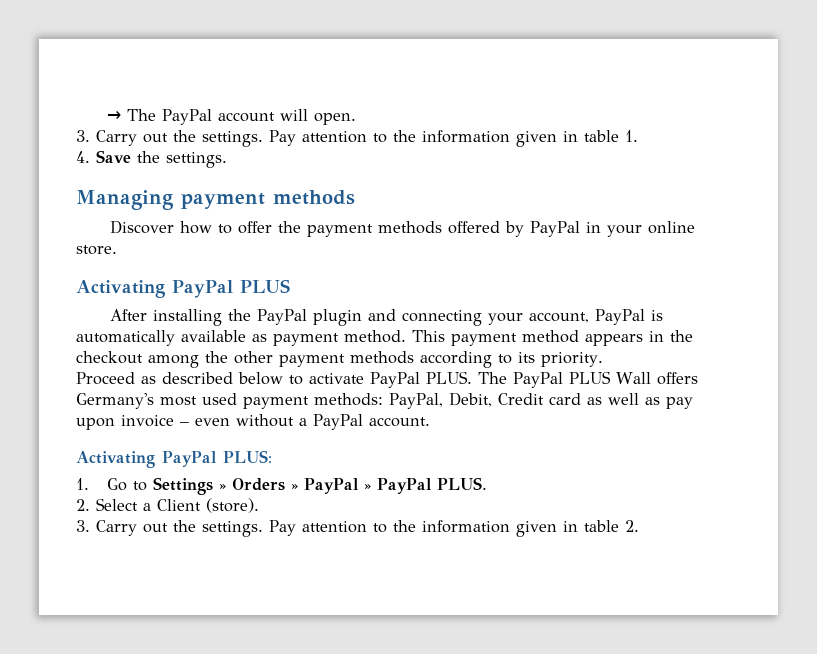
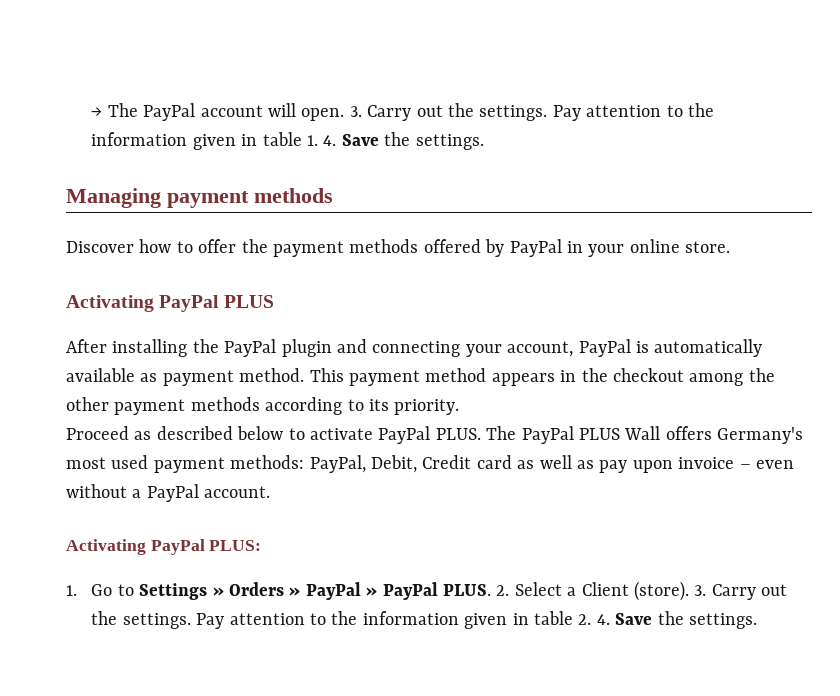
(357, 119) // -> (345, 114) none
(638, 136) // -> (318, 140) none
(488, 483) // -> (491, 590) none
(259, 505) // -> (689, 591) none
(639, 526) none -> [596,611,757,629] 4. Save the settings.

